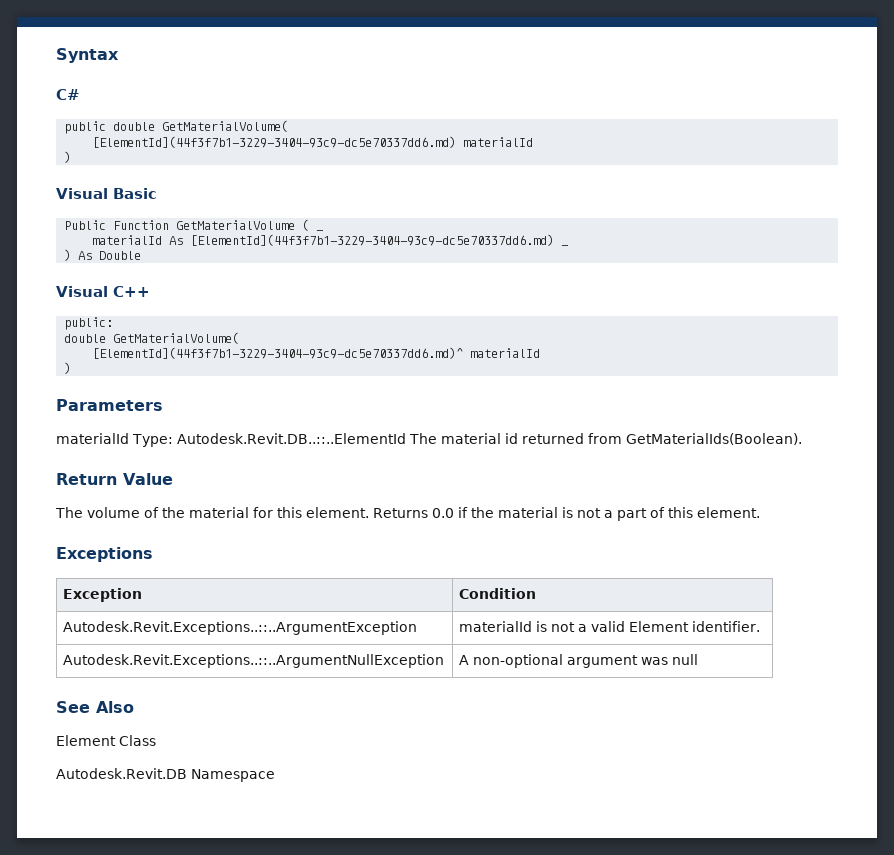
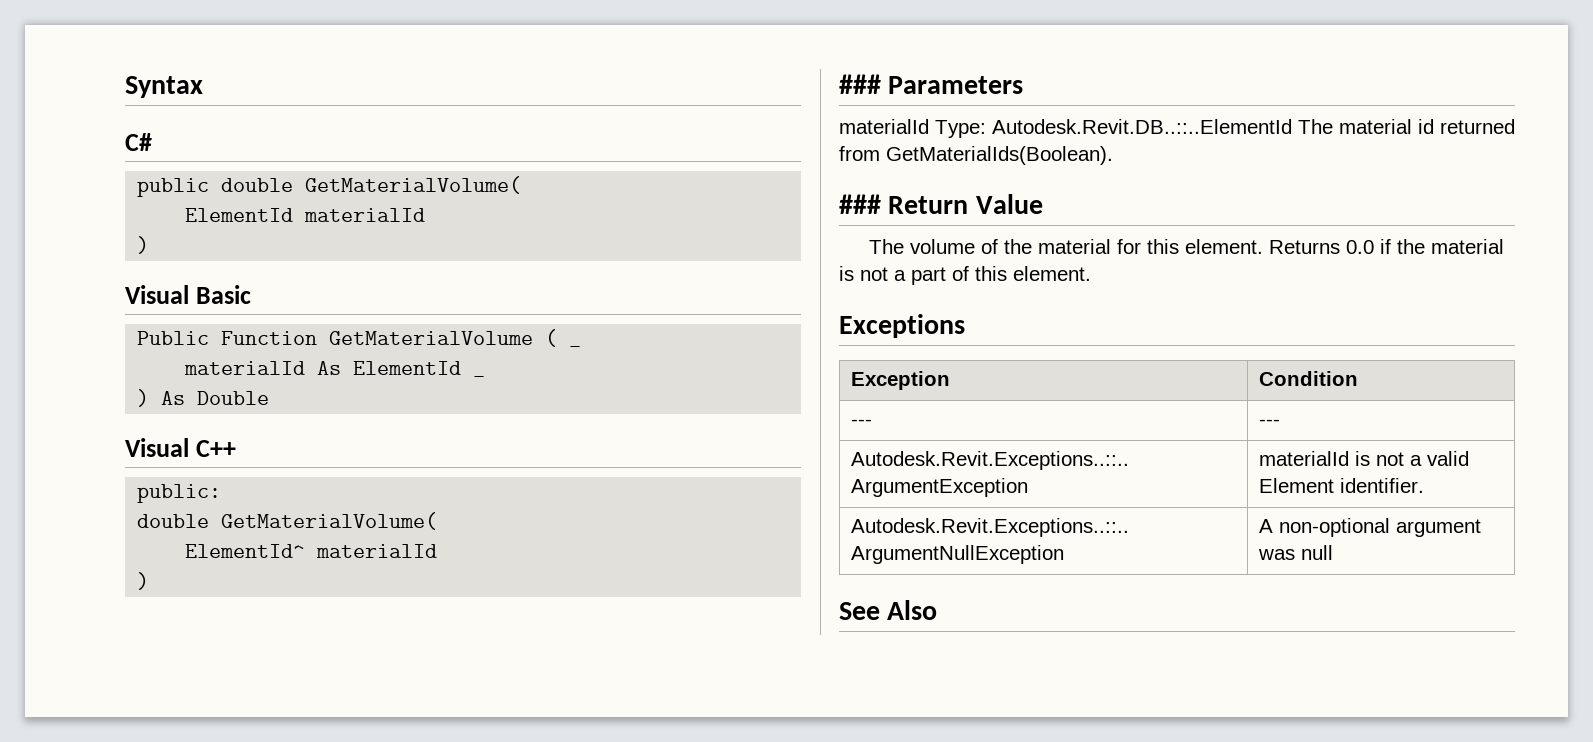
[92,136,457,148] [ElementId](44f3f7b1-3229-3404-93c9-dc5e70337dd6.md) -> [185,208,294,222] ElementId
[190,234,555,246] [ElementId](44f3f7b1-3229-3404-93c9-dc5e70337dd6.md) -> [353,361,462,375] ElementId
[92,347,541,359] [64,362,72,374] [ElementId](44f3f7b1-3229-3404-93c9-dc5e70337dd6.md)^ materialId // ) // -> [185,544,438,558] [137,572,150,590] [839,74,881,94] ElementId^ materialId // ) // ###
(802, 439) none -> [839,194,881,214] ###
(537, 593) none -> [850,419,872,426] [1258,419,1280,426] // --- | ---
[56,735,156,746] [56,768,275,782] // Element Class // Autodesk.Revit.DB Namespace -> (938, 610) none

